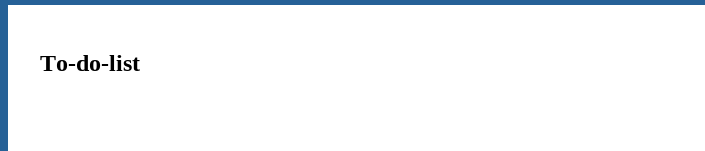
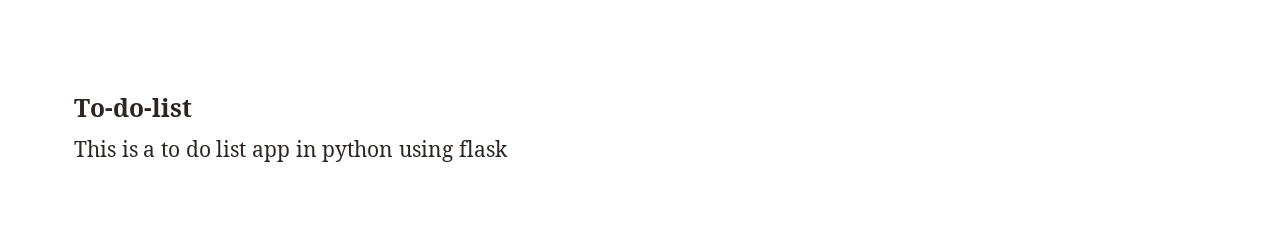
(140, 63) none -> [74,140,508,162] // This is a to do list app in python using flask

